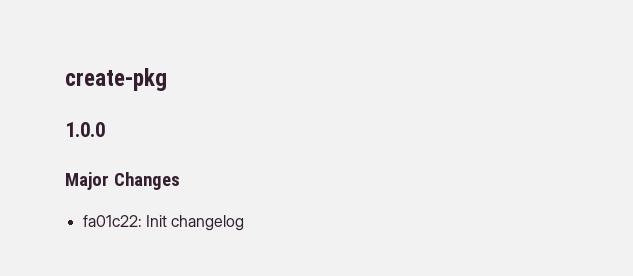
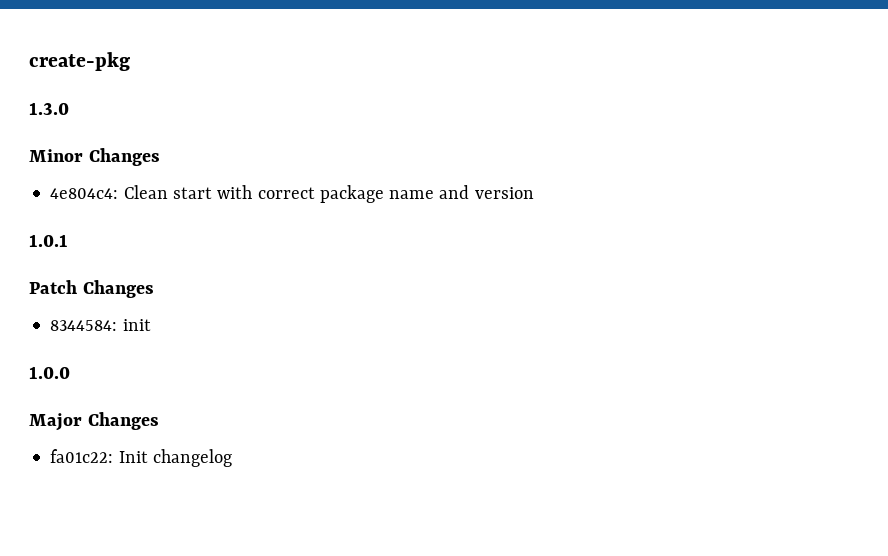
(167, 79) none -> [29,102,69,115] [29,148,160,166] [50,185,534,203] [29,234,68,247] [29,280,154,298] [50,319,151,331] // 1.3.0 // Minor Changes // 4e804c4: Clean start with correct package name and version // 1.0.1 // Patch Changes // 8344584: init

